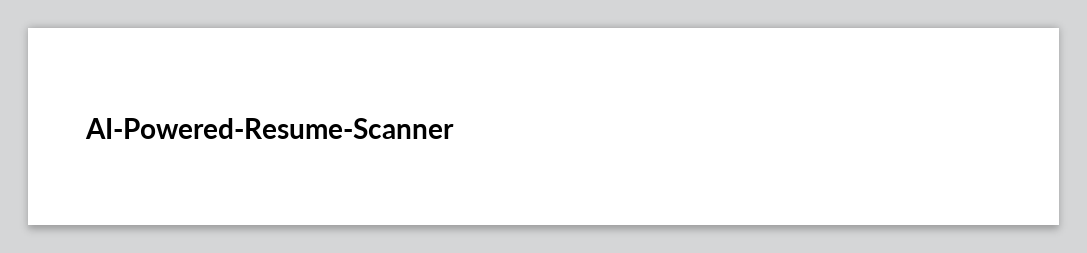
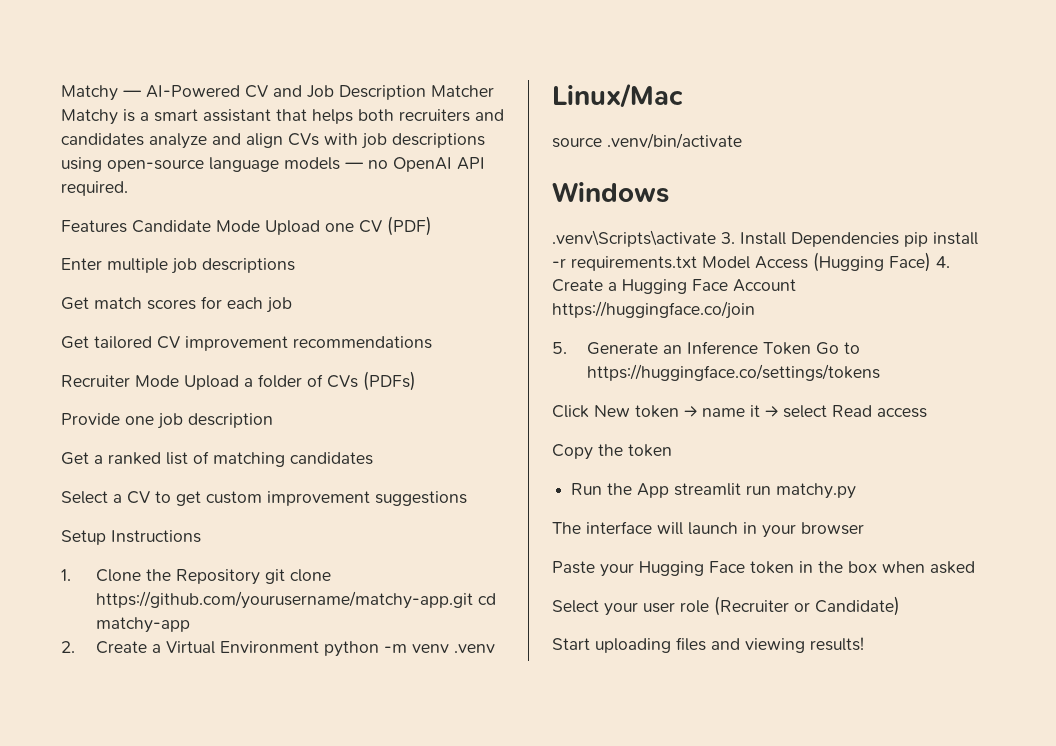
[85,118,454,139] AI-Powered-Resume-Scanner -> [61,85,494,101] [61,109,504,125] [61,133,485,149] [61,157,485,172] [61,181,128,196] [61,216,432,236] [61,258,295,274] [61,296,292,313] [61,336,432,351] [61,371,416,391] [61,413,273,429] [61,451,373,467] [61,491,467,506] [61,530,201,545] [61,569,331,585] [95,591,496,609] [95,617,190,633] [61,641,495,657] [552,83,683,108] [552,133,742,149] [552,182,669,203] [552,230,978,247] [552,252,950,272] [552,279,796,294] [552,301,755,319] [552,341,860,355] [586,364,880,381] [552,405,927,418] [552,444,672,460] [571,483,857,499] [552,521,864,538] [552,561,975,577] [552,596,900,616] [552,637,864,653] Matchy — AI-Powered CV and Job Description Matcher Matchy is a smart assistant that helps both recruiters and candidates analyze and align CVs with job descriptions using open-source language models — no OpenAI API required. // Features Candidate Mode Upload one CV (PDF) // Enter multiple job descriptions // Get match scores for each job // Get tailored CV improvement recommendations // Recruiter Mode Upload a folder of CVs (PDFs) // Provide one job description // Get a ranked list of matching candidates // Select a CV to get custom improvement suggestions // Setup Instructions // 1. Clone the Repository git clone https://github.com/yourusername/matchy-app.git cd matchy-app // 2. Create a Virtual Environment python -m venv .venv // Linux/Mac // source .venv/bin/activate // Windows // .venv\Scripts\activate 3. Install Dependencies pip install -r requirements.txt Model Access (Hugging Face) 4. Create a Hugging Face Account https://huggingface.co/join // 5. Generate an Inference Token Go to https://huggingface.co/settings/tokens // Click New token → name it → select Read access // Copy the token // Run the App streamlit run matchy.py // The interface will launch in your browser // Paste your Hugging Face token in the box when asked // Select your user role (Recruiter or Candidate) // Start uploading files and viewing results!

